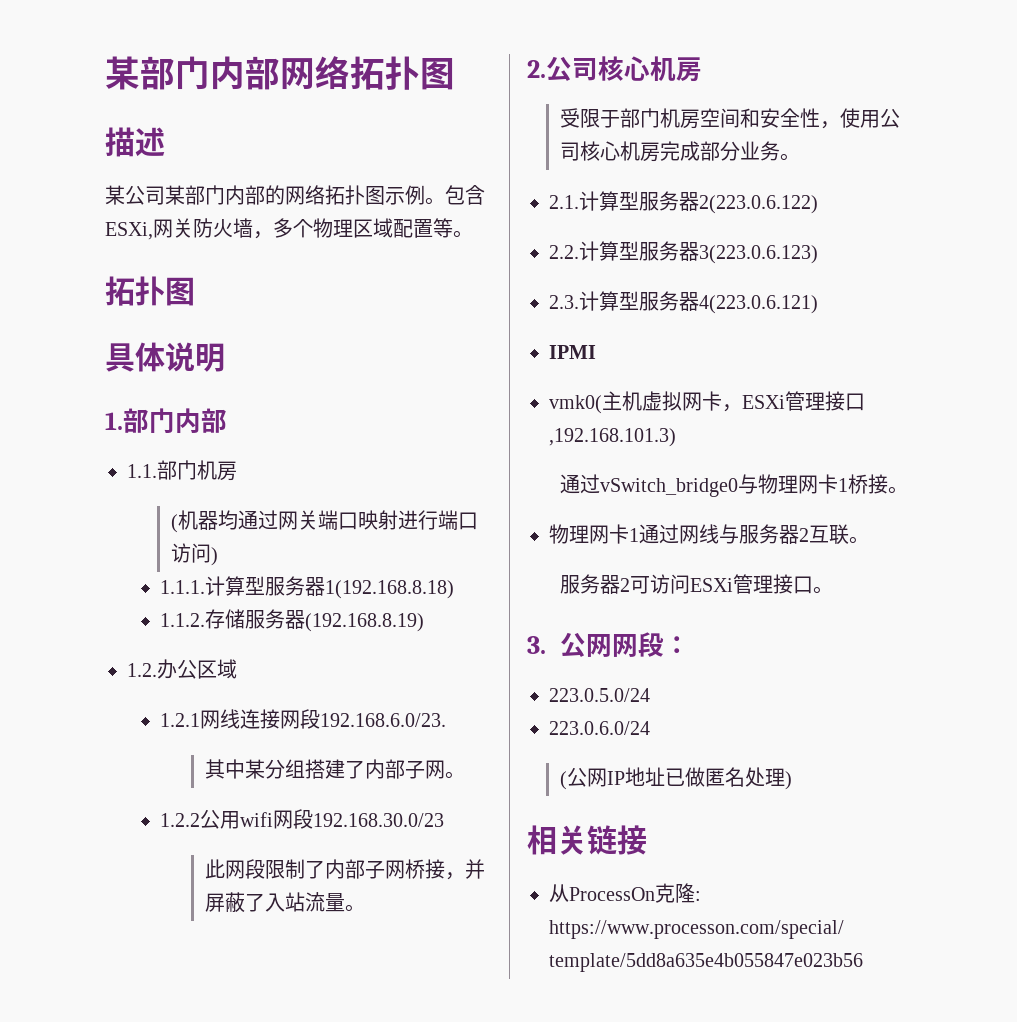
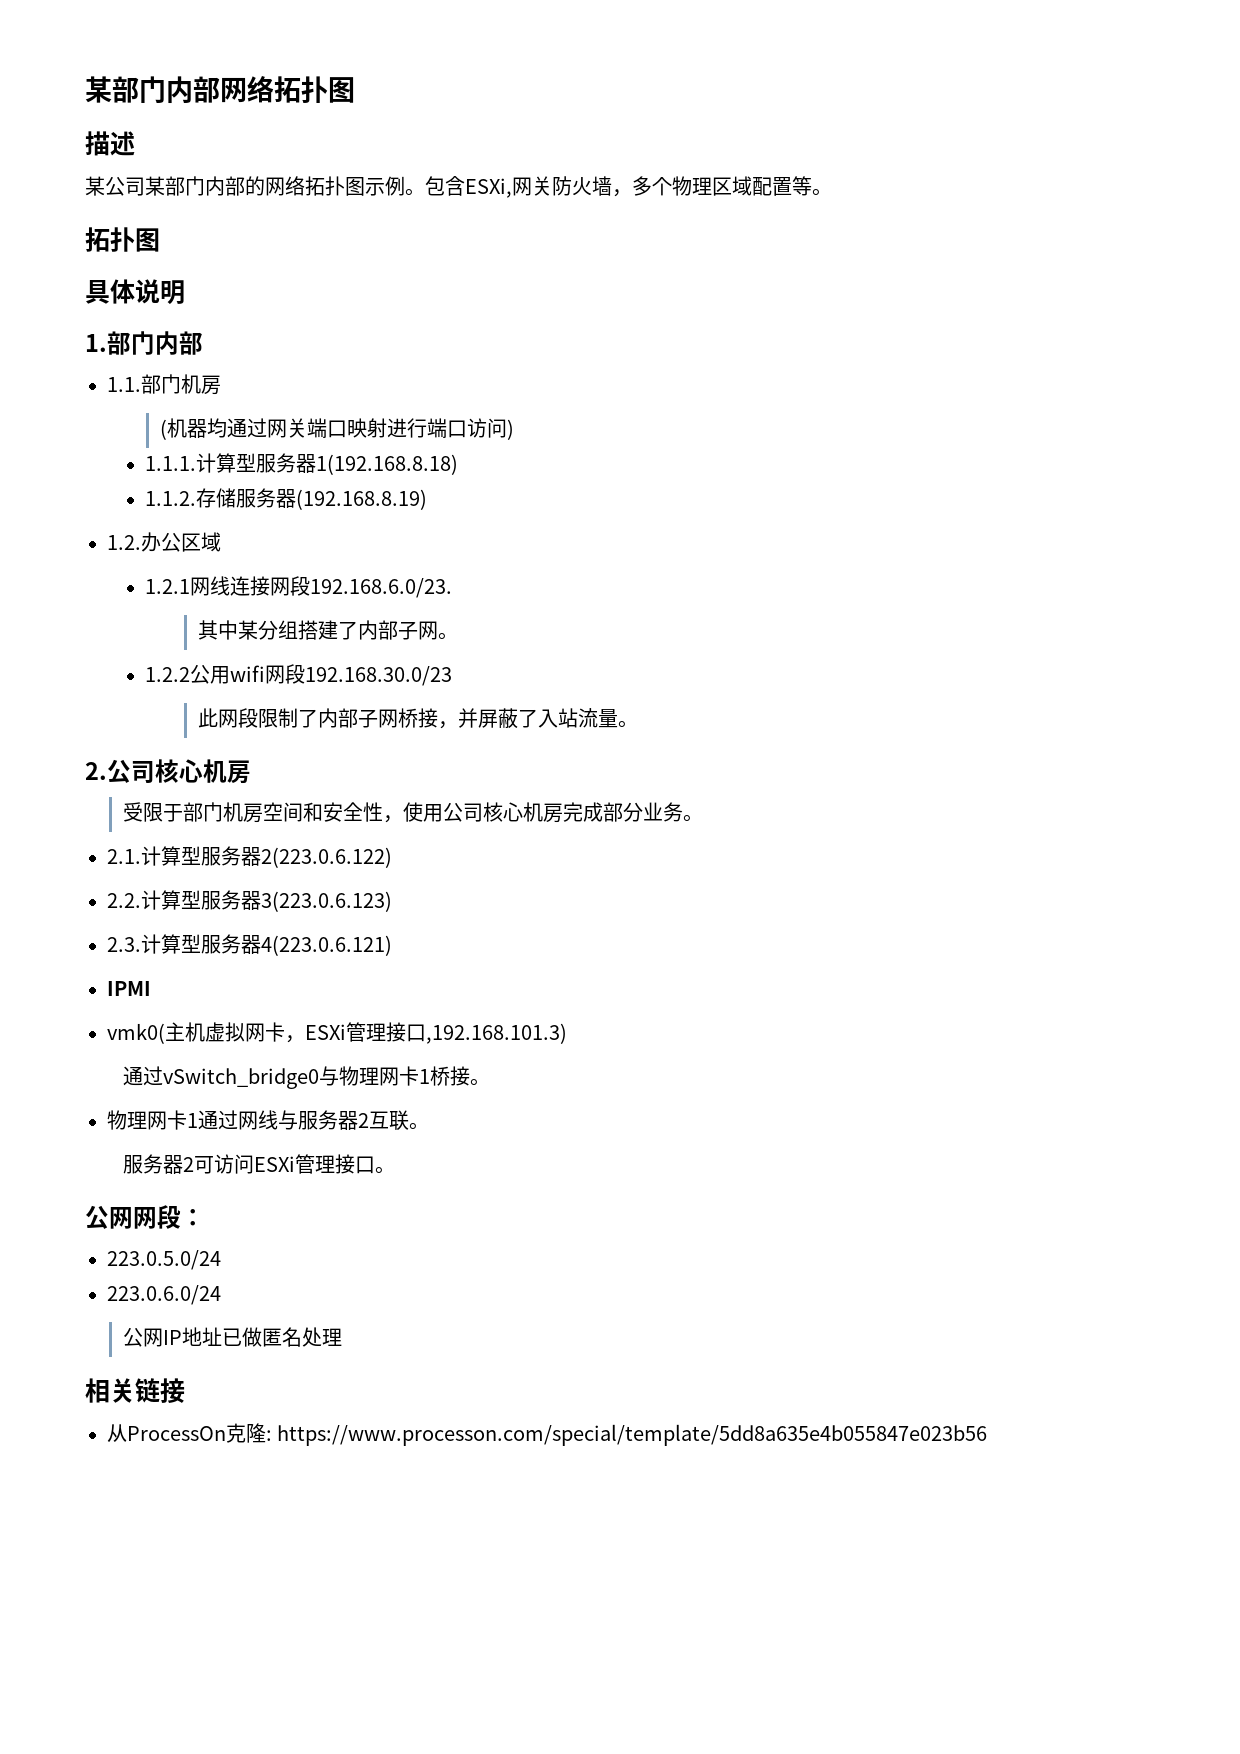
[527,636,546,654] 3. -> (395, 1170) none
[560,771,568,790] ( -> (221, 1295) none
[785,771,793,790] ) -> (342, 1337) none

